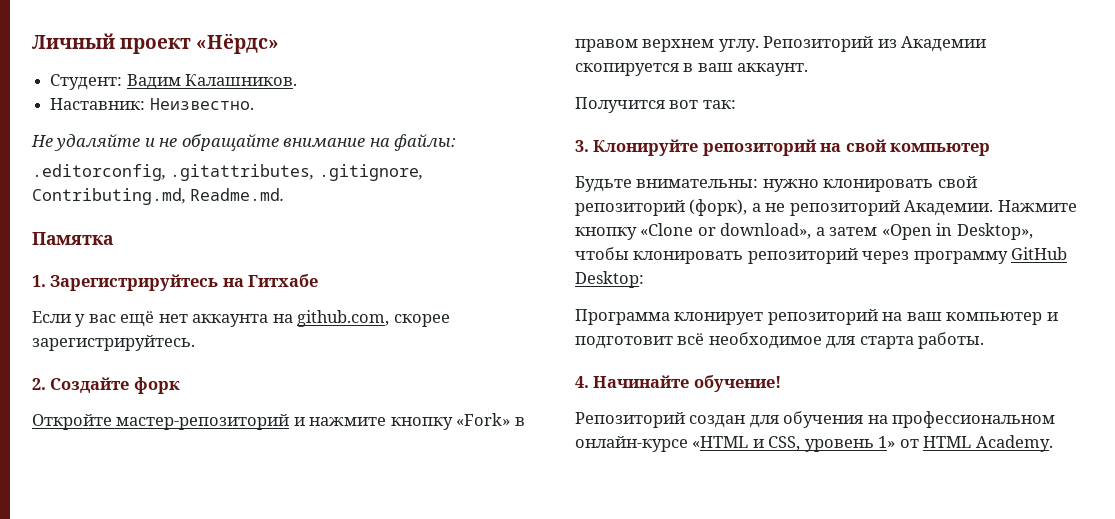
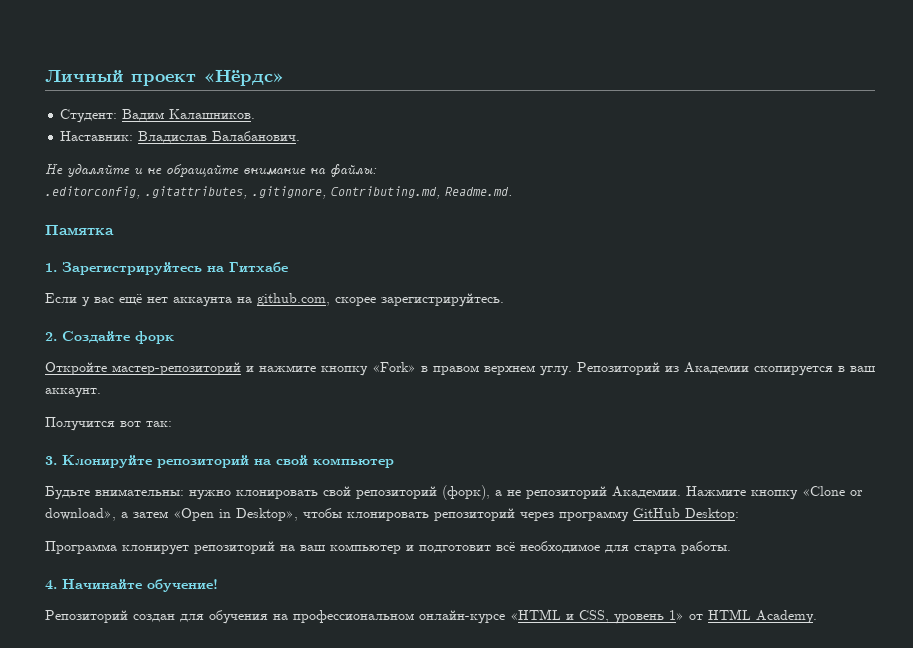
[149,98,254,110] Неизвестно. -> [138,131,301,143] Владислав Балабанович.

